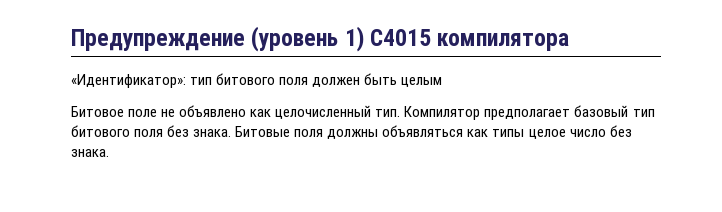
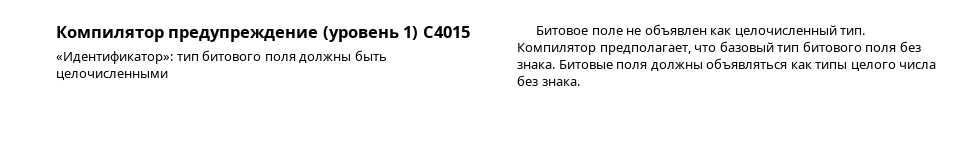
[71,29,245,51] Предупреждение -> [56,26,319,42] Компилятор предупреждение
[437,33,570,51] компилятора -> (470, 32) none
[312,73,443,87] должен быть целым -> [299,50,387,64] [56,71,168,81] должны быть целочисленными
[179,105,247,117] объявлено -> [644,24,707,35] объявлен
[484,109,571,120] предполагает -> [599,45,717,55] предполагает, что
[528,129,606,139] целое число -> [850,62,937,72] целого числа

